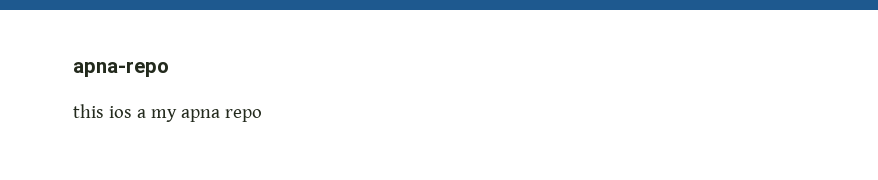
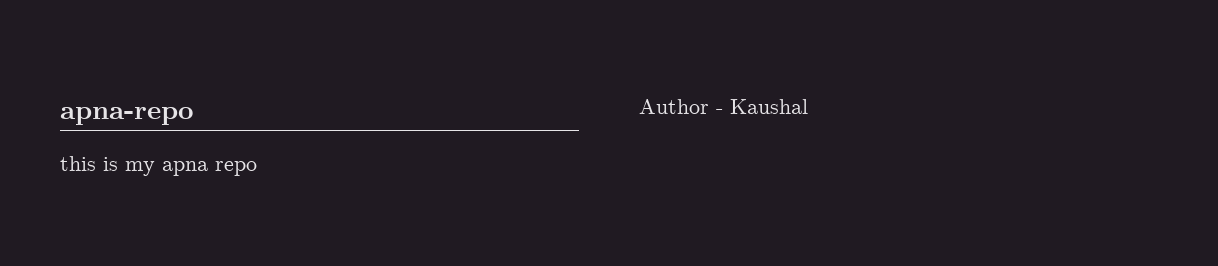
[108,106,146,118] ios a -> [103,157,118,171] is
(262, 115) none -> [639,99,808,114] // Author - Kaushal

